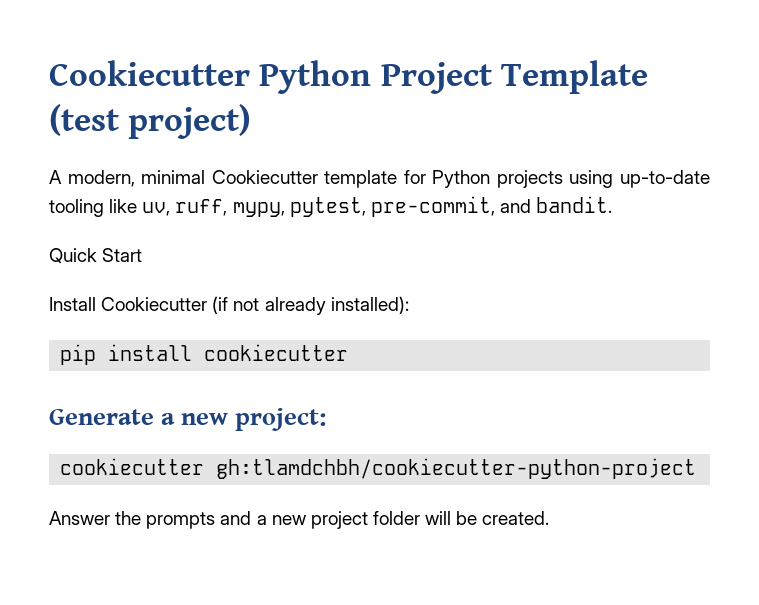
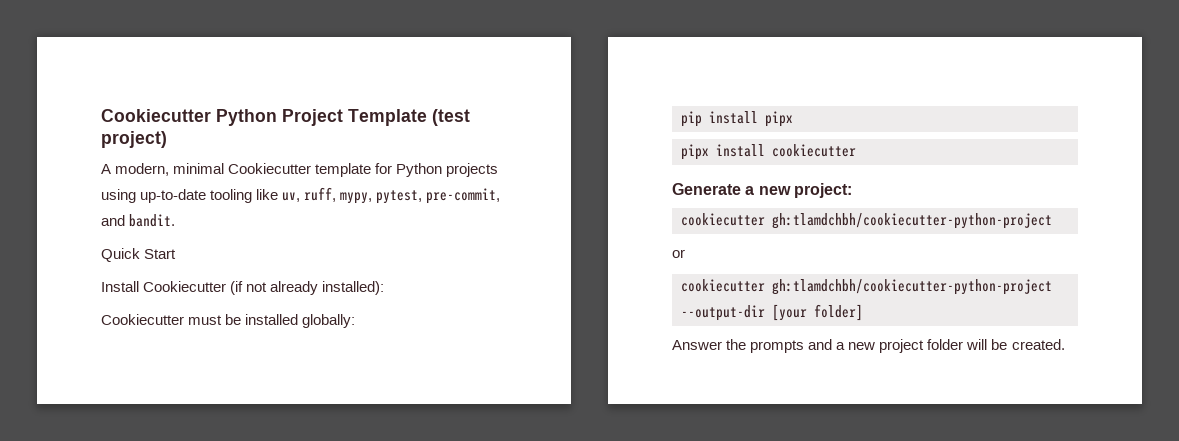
(409, 305) none -> [101,314,356,328] // Cookiecutter must be installed globally:
(193, 352) none -> [765,111,793,127] [681,144,765,160] pipx // pipx install
(697, 468) none -> [672,249,685,258] [681,279,1052,295] [681,304,863,321] // or // cookiecutter gh:tlamdchbh/cookiecutter-python-project --output-dir [your folder]

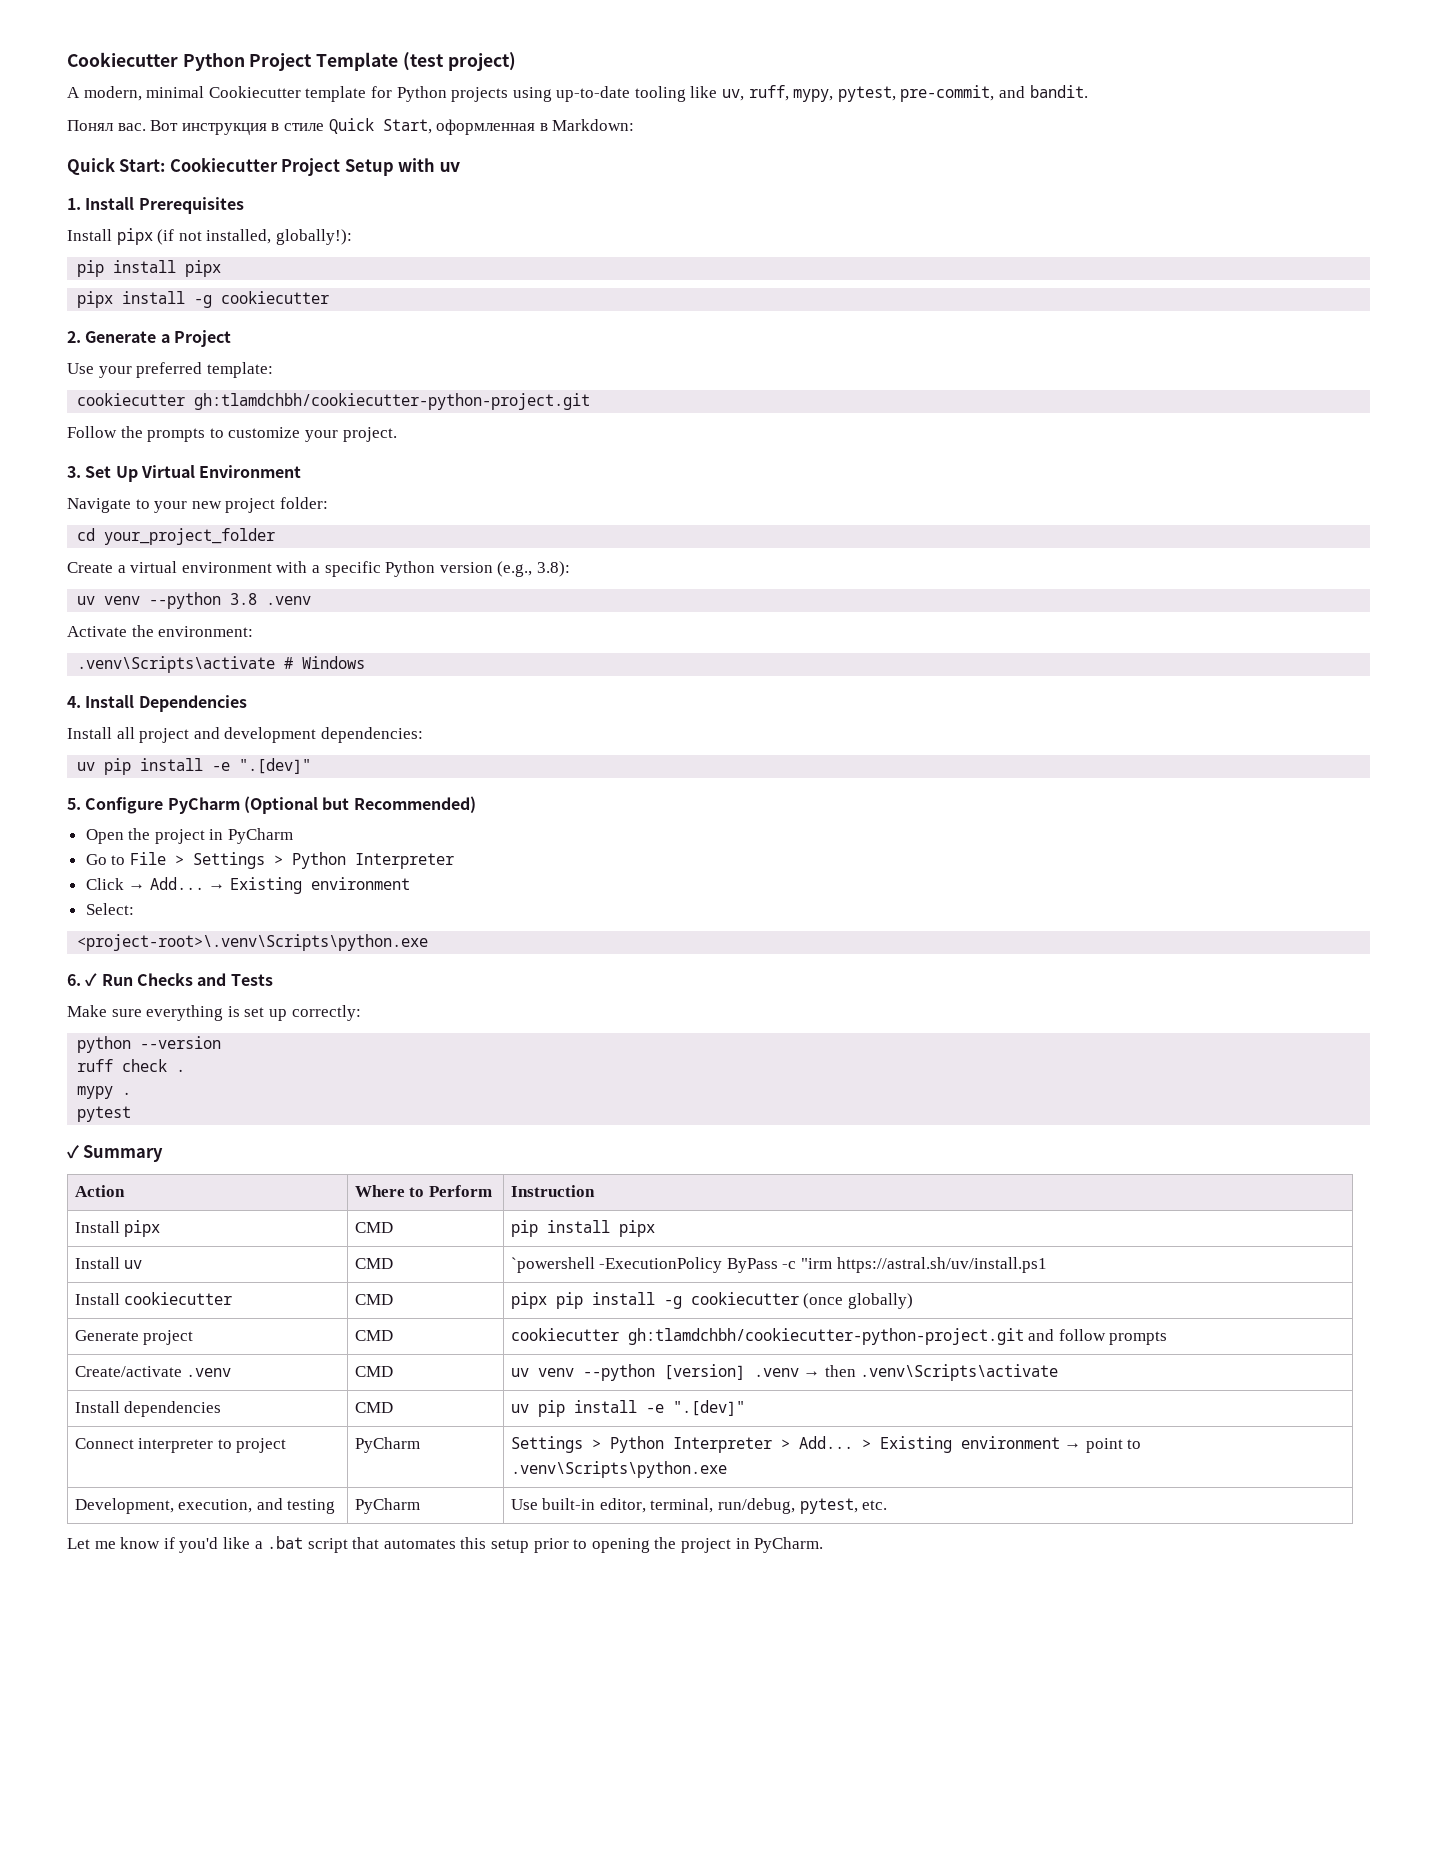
[101,248,177,262] [101,281,227,292] Quick Start // Install Cookiecutter -> [67,118,635,135] [67,158,460,176] [67,197,244,214] [67,228,153,245] Понял вас. Вот инструкция в стиле Quick Start, оформленная в Markdown: // Quick Start: Cookiecutter Project Setup with uv // 1. Install Prerequisites // Install pipx
[270,281,385,295] [101,314,356,328] already installed): // Cookiecutter must be installed globally: -> [206,229,352,245] installed, globally!):
(765, 150) none -> [194,295,213,308] -g
(856, 150) none -> [67,331,81,343] 2.
[758,183,852,198] [681,213,1052,229] [672,249,685,258] [681,279,1052,295] [681,304,863,321] [672,339,1065,353] new project: // cookiecutter gh:tlamdchbh/cookiecutter-python-project // or // cookiecutter gh:tlamdchbh/cookiecutter-python-project --output-dir [your folder] // Answer the prompts and a new project folder will be created. -> [173,330,231,347] [67,362,273,378] [77,393,591,410] [67,426,397,442] [67,465,302,482] [67,497,328,513] [77,528,276,545] [67,561,570,577] [77,592,312,609] [67,625,254,637] [77,656,366,673] [67,695,247,712] [67,727,423,743] [77,758,312,775] [67,796,476,814] [85,828,294,844] [85,852,454,869] [85,877,411,894] [85,903,134,915] [77,934,429,951] [67,973,273,986] [67,1005,361,1021] [77,1036,222,1053] [77,1059,186,1072] [77,1086,132,1099] [77,1106,132,1122] [67,1145,164,1162] [74,1185,125,1197] [354,1185,492,1197] [510,1185,595,1197] [74,1220,161,1237] [354,1222,393,1233] [510,1220,655,1237] [74,1257,143,1269] [354,1258,393,1269] [510,1257,1047,1273] [74,1292,233,1305] [354,1294,393,1305] [510,1292,913,1309] [74,1330,194,1345] [354,1330,393,1341] [510,1328,1168,1345] [74,1366,232,1377] [354,1366,393,1377] [510,1364,1059,1381] [74,1401,222,1417] [354,1402,393,1413] [510,1400,745,1417] [74,1438,287,1453] [354,1437,420,1453] [510,1436,1142,1453] [510,1461,727,1478] [74,1498,336,1514] [354,1498,420,1514] [510,1498,888,1514] [67,1536,824,1553] Project // Use your preferred template: // cookiecutter gh:tlamdchbh/cookiecutter-python-project.git // Follow the prompts to customize your project. // 3. Set Up Virtual Environment // Navigate to your new project folder: // cd your_project_folder // Create a virtual environment with a specific Python version (e.g., 3.8): // uv venv --python 3.8 .venv // Activate the environment: // .venv\Scripts\activate # Windows // 4. Install Dependencies // Install all project and development dependencies: // uv pip install -e ".[dev]" // 5. Configure PyCharm (Optional but Recommended) // Open the project in PyCharm // Go to File > Settings > Python Interpreter // Click → Add... → Existing environment // Select: // <project-root>\.venv\Scripts\python.exe // 6. ✓ Run Checks and Tests // Make sure everything is set up correctly: // python --version // ruff check . // mypy . // pytest // ✓ Summary // Action | Where to Perform | Instruction // Install pipx | CMD | pip install pipx // Install uv | CMD | `powershell -ExecutionPolicy ByPass -c "irm https://astral.sh/uv/install.ps1 // Install cookiecutter | CMD | pipx pip install -g cookiecutter (once globally) // Generate project | CMD | cookiecutter gh:tlamdchbh/cookiecutter-python-project.git and follow prompts // Create/activate .venv | CMD | uv venv --python [version] .venv → then .venv\Scripts\activate // Install dependencies | CMD | uv pip install -e ".[dev]" // Connect interpreter to project | PyCharm | Settings > Python Interpreter > Add... > Existing environment → point to .venv\Scripts\python.exe // Development, execution, and testing | PyCharm | Use built-in editor, terminal, run/debug, pytest, etc. // Let me know if you'd like a .bat script that automates this setup prior to opening the project in PyCharm.

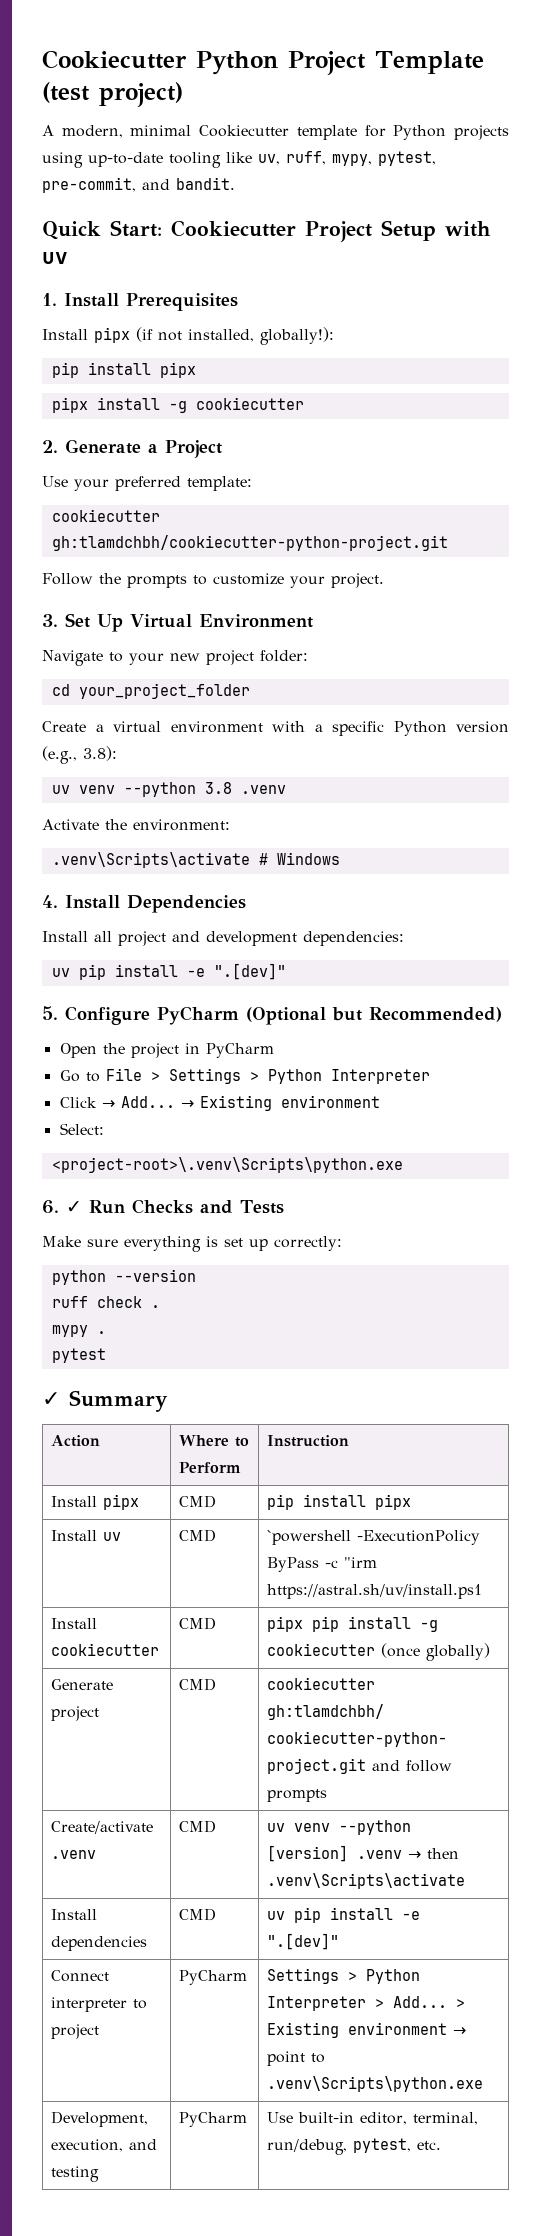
[67,118,635,135] // Понял вас. Вот инструкция в стиле Quick Start, оформленная в Markdown: -> (235, 183) none
[67,1536,824,1553] // Let me know if you'd like a .bat script that automates this setup prior to opening the project in PyCharm. -> (442, 2145) none

